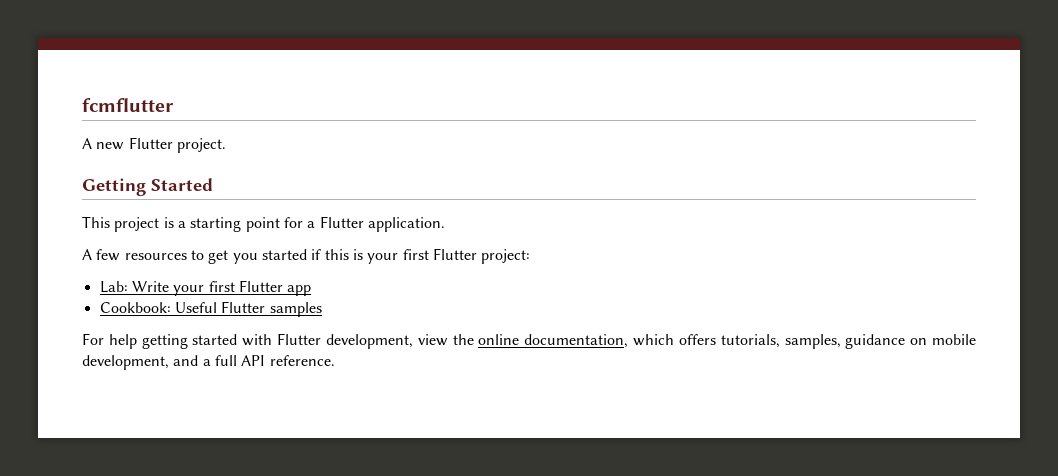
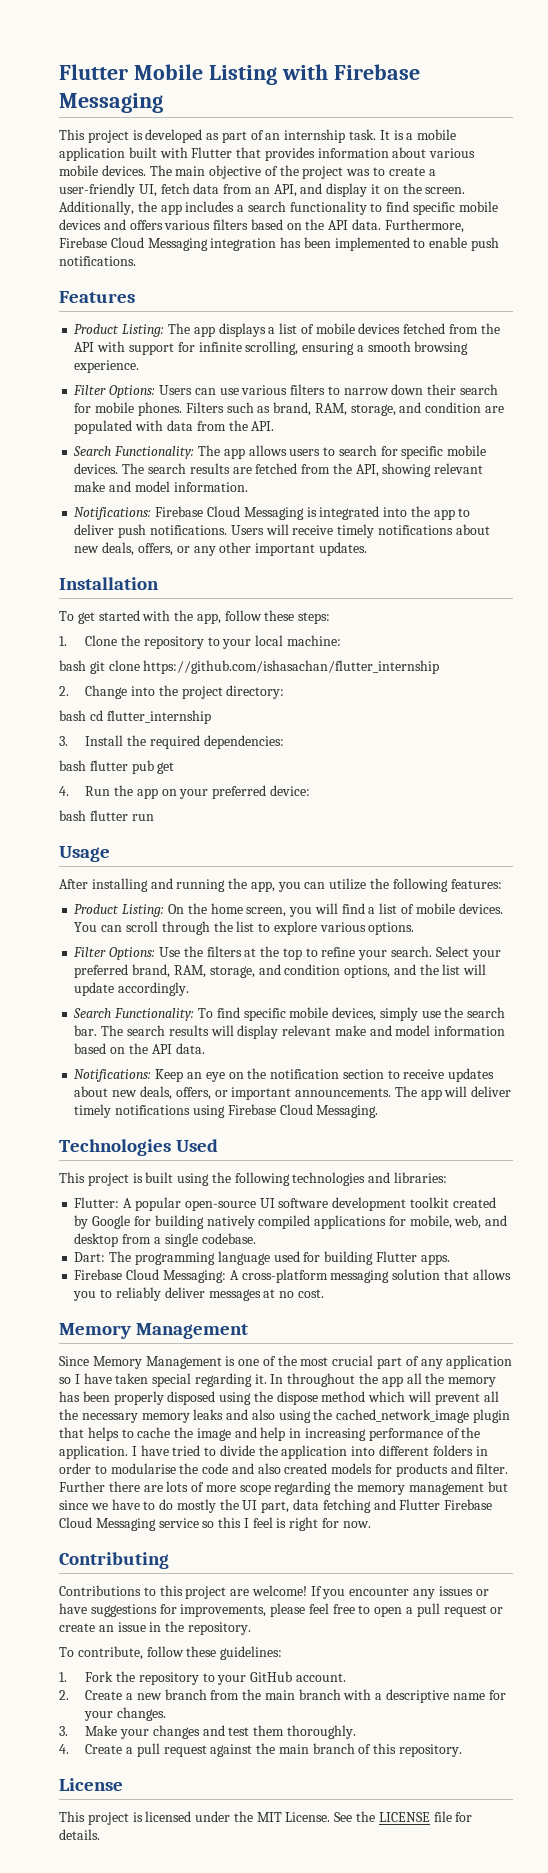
[82,98,174,112] [82,137,226,153] [82,178,213,196] [82,216,445,232] [82,248,531,264] [99,280,312,296] [99,301,322,317] [82,333,977,349] [82,355,335,370] fcmflutter // A new Flutter project. // Getting Started // This project is a starting point for a Flutter application. // A few resources to get you started if this is your first Flutter project: // Lab: Write your first Flutter app // Cookbook: Useful Flutter samples // For help getting started with Flutter development, view the online documentation, which offers tutorials, samples, guidance on mobile development, and a full API reference. -> [59,64,420,85] [59,93,163,113] [59,129,457,143] [59,147,476,161] [59,165,436,179] [59,183,466,197] [59,201,498,215] [59,219,464,233] [59,237,500,251] [59,256,136,266] [59,291,135,303] [74,323,500,337] [74,341,469,355] [74,360,140,373] [73,384,498,398] [74,402,504,416] [74,420,275,434] [73,445,487,459] [74,463,484,477] [74,481,248,492] [74,506,471,520] [74,524,490,538] [74,542,367,556] [59,577,159,590] [59,610,331,624] [59,635,341,649] [59,660,440,674] [59,685,285,699] [59,710,211,724] [59,735,284,749] [59,760,175,774] [59,785,310,799] [59,810,154,821] [59,846,110,862] [59,878,502,892] [74,903,503,917] [74,921,415,935] [73,946,501,960] [74,964,487,978] [74,982,190,996] [73,1007,506,1021] [74,1025,506,1039] [74,1043,205,1054] [74,1068,495,1082] [74,1086,512,1100] [74,1104,379,1118] [59,1139,219,1156] [59,1172,448,1186] [74,1197,496,1211] [74,1215,508,1229] [74,1233,256,1247] [74,1251,450,1265] [74,1269,511,1283] [73,1287,324,1301] [59,1323,249,1339] [59,1355,513,1369] [59,1373,497,1387] [59,1391,499,1405] [59,1409,511,1423] [59,1427,481,1441] [59,1445,488,1459] [59,1463,509,1477] [59,1481,508,1495] [59,1499,493,1513] [59,1517,371,1531] [59,1552,169,1569] [59,1585,489,1599] [59,1603,504,1617] [59,1621,251,1635] [59,1646,283,1660] [59,1671,346,1685] [59,1689,506,1703] [84,1707,166,1721] [59,1725,356,1739] [59,1743,463,1757] [59,1778,123,1791] [59,1811,473,1825] [59,1829,100,1840] Flutter Mobile Listing with Firebase Messaging // This project is developed as part of an internship task. It is a mobile application built with Flutter that provides information about various mobile devices. The main objective of the project was to create a user-friendly UI, fetch data from an API, and display it on the screen. Additionally, the app includes a search functionality to find specific mobile devices and offers various filters based on the API data. Furthermore, Firebase Cloud Messaging integration has been implemented to enable push notifications. // Features // Product Listing: The app displays a list of mobile devices fetched from the API with support for infinite scrolling, ensuring a smooth browsing experience. // Filter Options: Users can use various filters to narrow down their search for mobile phones. Filters such as brand, RAM, storage, and condition are populated with data from the API. // Search Functionality: The app allows users to search for specific mobile devices. The search results are fetched from the API, showing relevant make and model information. // Notifications: Firebase Cloud Messaging is integrated into the app to deliver push notifications. Users will receive timely notifications about new deals, offers, or any other important updates. // Installation // To get started with the app, follow these steps: // 1. Clone the repository to your local machine: // bash git clone https://github.com/ishasachan/flutter_internship // 2. Change into the project directory: // bash cd flutter_internship // 3. Install the required dependencies: // bash flutter pub get // 4. Run the app on your preferred device: // bash flutter run // Usage // After installing and running the app, you can utilize the following features: // Product Listing: On the home screen, you will find a list of mobile devices. You can scroll through the list to explore various options. // Filter Options: Use the filters at the top to refine your search. Select your preferred brand, RAM, storage, and condition options, and the list will update accordingly. // Search Functionality: To find specific mobile devices, simply use the search bar. The search results will display relevant make and model information based on the API data. // Notifications: Keep an eye on the notification section to receive updates about new deals, offers, or important announcements. The app will deliver timely notifications using Firebase Cloud Messaging. // Technologies Used // This project is built using the following technologies and libraries: // Flutter: A popular open-source UI software development toolkit created by Google for building natively compiled applications for mobile, web, and desktop from a single codebase. // Dart: The programming language used for building Flutter apps. // Firebase Cloud Messaging: A cross-platform messaging solution that allows you to reliably deliver messages at no cost. // Memory Management // Since Memory Management is one of the most crucial part of any application so I have taken special regarding it. In throughout the app all the memory has been properly disposed using the dispose method which will prevent all the necessary memory leaks and also using the cached_network_image plugin that helps to cache the image and help in increasing performance of the application. I have tried to divide the application into different folders in order to modularise the code and also created models for products and filter. Further there are lots of more scope regarding the memory management but since we have to do mostly the UI part, data fetching and Flutter Firebase Cloud Messaging service so this I feel is right for now. // Contributing // Contributions to this project are welcome! If you encounter any issues or have suggestions for improvements, please feel free to open a pull request or create an issue in the repository. // To contribute, follow these guidelines: // 1. Fork the repository to your GitHub account. // 2. Create a new branch from the main branch with a descriptive name for your changes. // 3. Make your changes and test them thoroughly. // 4. Create a pull request against the main branch of this repository. // License // This project is licensed under the MIT License. See the LICENSE file for details.

